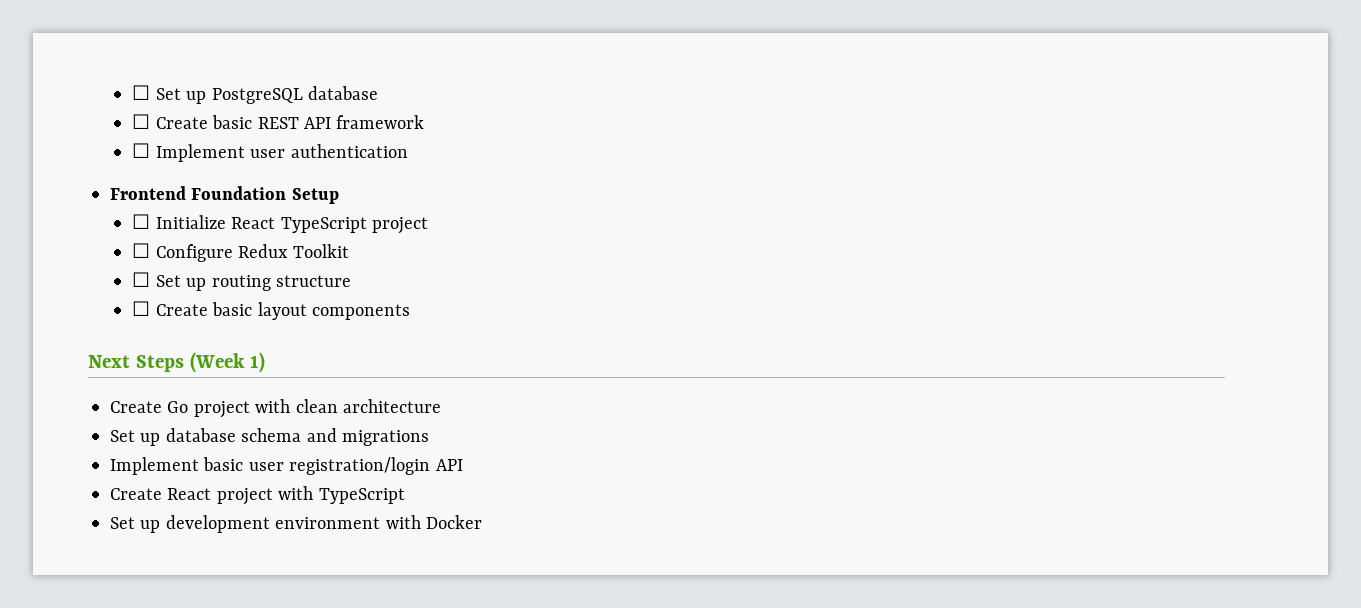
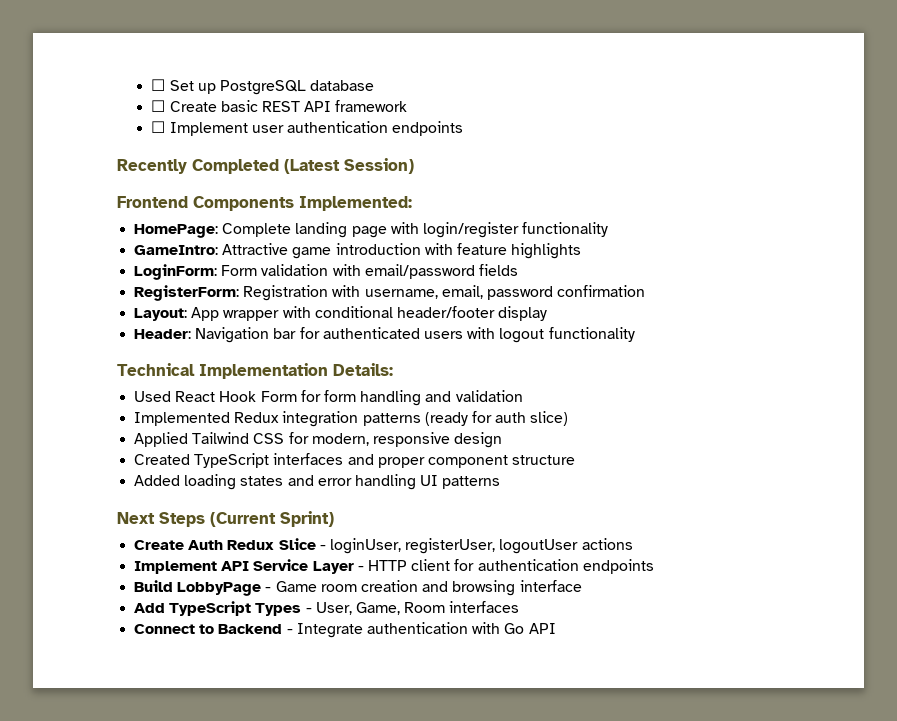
[110,186,339,204] [132,214,429,234] [132,243,349,262] [132,272,352,291] [132,301,411,320] // Frontend Foundation Setup // ☐ Initialize React TypeScript project // ☐ Configure Redux Toolkit // ☐ Set up routing structure // ☐ Create basic layout components -> [392,121,464,136] [117,158,414,174] [117,196,412,211] [134,222,609,238] [134,243,582,259] [134,264,518,280] [134,285,646,301] [134,306,548,321] [134,327,635,343] [117,363,393,379] [134,390,523,406] [134,411,569,427] [134,432,503,448] [134,453,576,468] [134,474,501,490] endpoints // Recently Completed (Latest Session) // Frontend Components Implemented: // HomePage: Complete landing page with login/register functionality // GameIntro: Attractive game introduction with feature highlights // LoginForm: Form validation with email/password fields // RegisterForm: Registration with username, email, password confirmation // Layout: App wrapper with conditional header/footer display // Header: Navigation bar for authenticated users with logout functionality // Technical Implementation Details: // Used React Hook Form for form handling and validation // Implemented Redux integration patterns (ready for auth slice) // Applied Tailwind CSS for modern, responsive design // Created TypeScript interfaces and proper component structure // Added loading states and error handling UI patterns
[189,352,265,373] [110,399,441,418] [110,428,429,446] [110,457,463,475] [110,486,405,505] [110,515,482,533] (Week 1) // Create Go project with clean architecture // Set up database schema and migrations // Implement basic user registration/login API // Create React project with TypeScript // Set up development environment with Docker -> [210,511,334,527] [134,538,633,554] [134,559,654,574] [134,580,582,596] [134,601,520,616] [134,622,556,638] (Current Sprint) // Create Auth Redux Slice - loginUser, registerUser, logoutUser actions // Implement API Service Layer - HTTP client for authentication endpoints // Build LobbyPage - Game room creation and browsing interface // Add TypeScript Types - User, Game, Room interfaces // Connect to Backend - Integrate authentication with Go API

